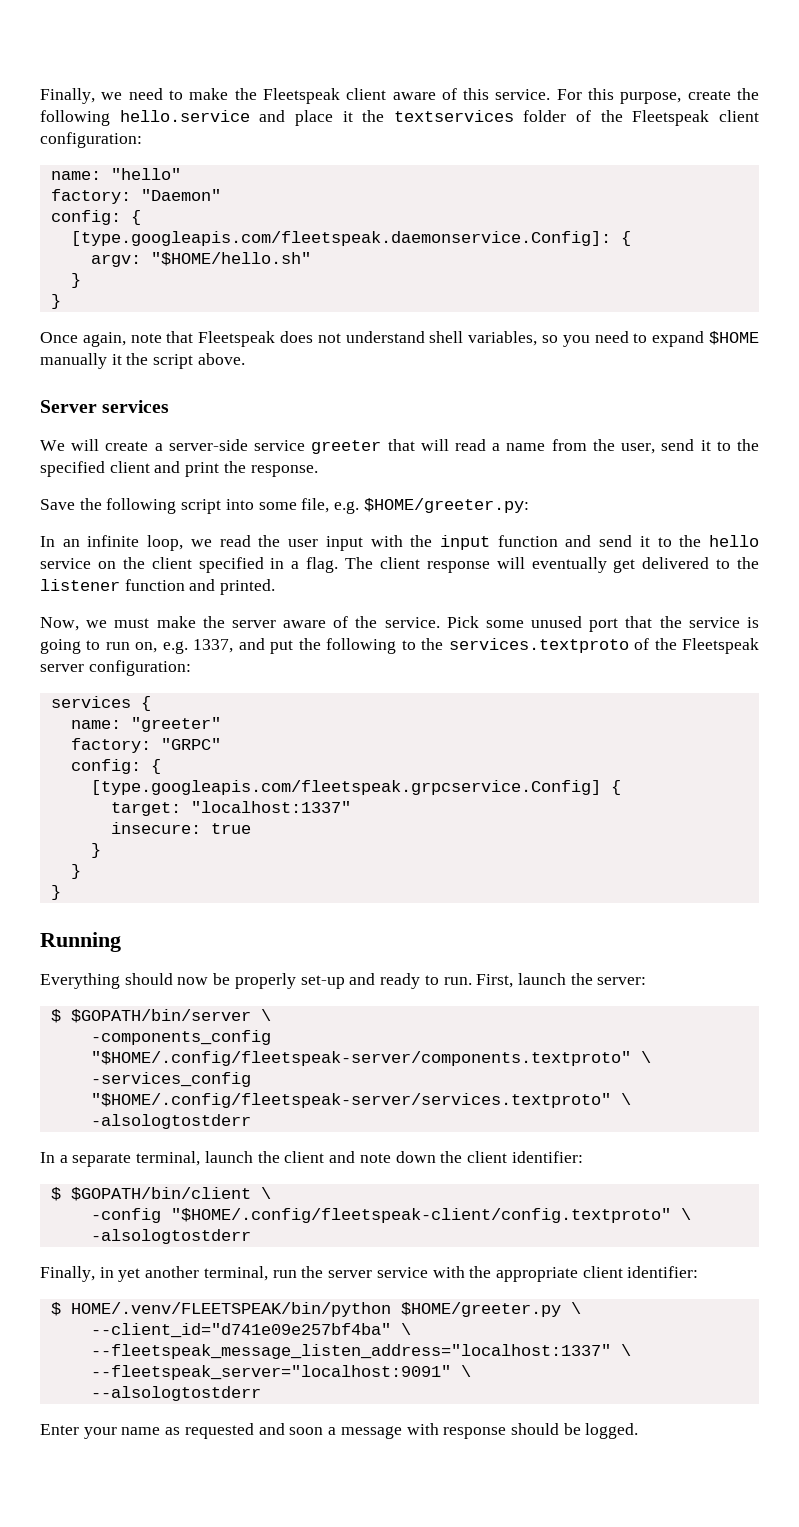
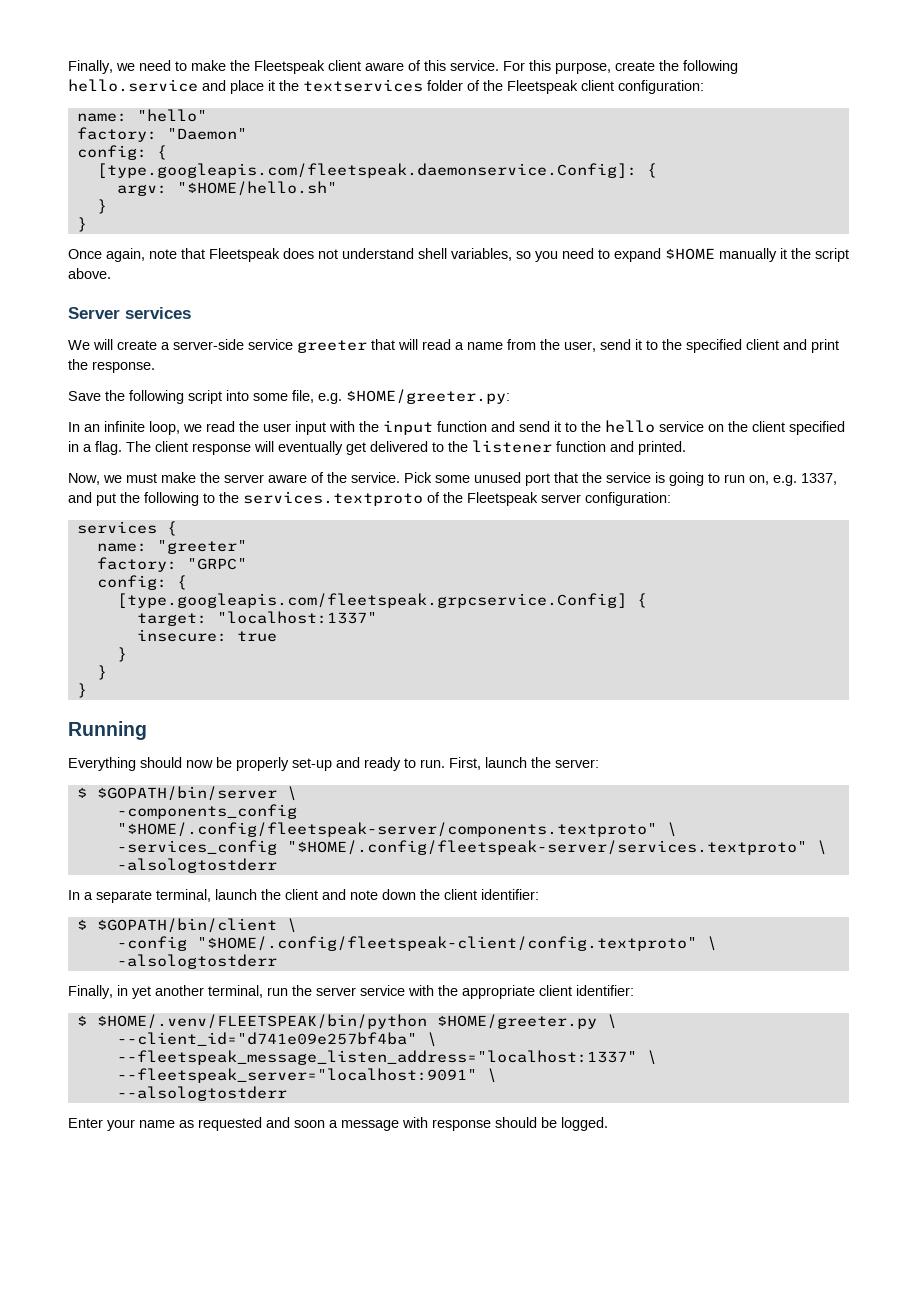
[70,1302,391,1317] HOME/.venv/FLEETSPEAK/bin/python -> [96,1014,427,1029] $HOME/.venv/FLEETSPEAK/bin/python

